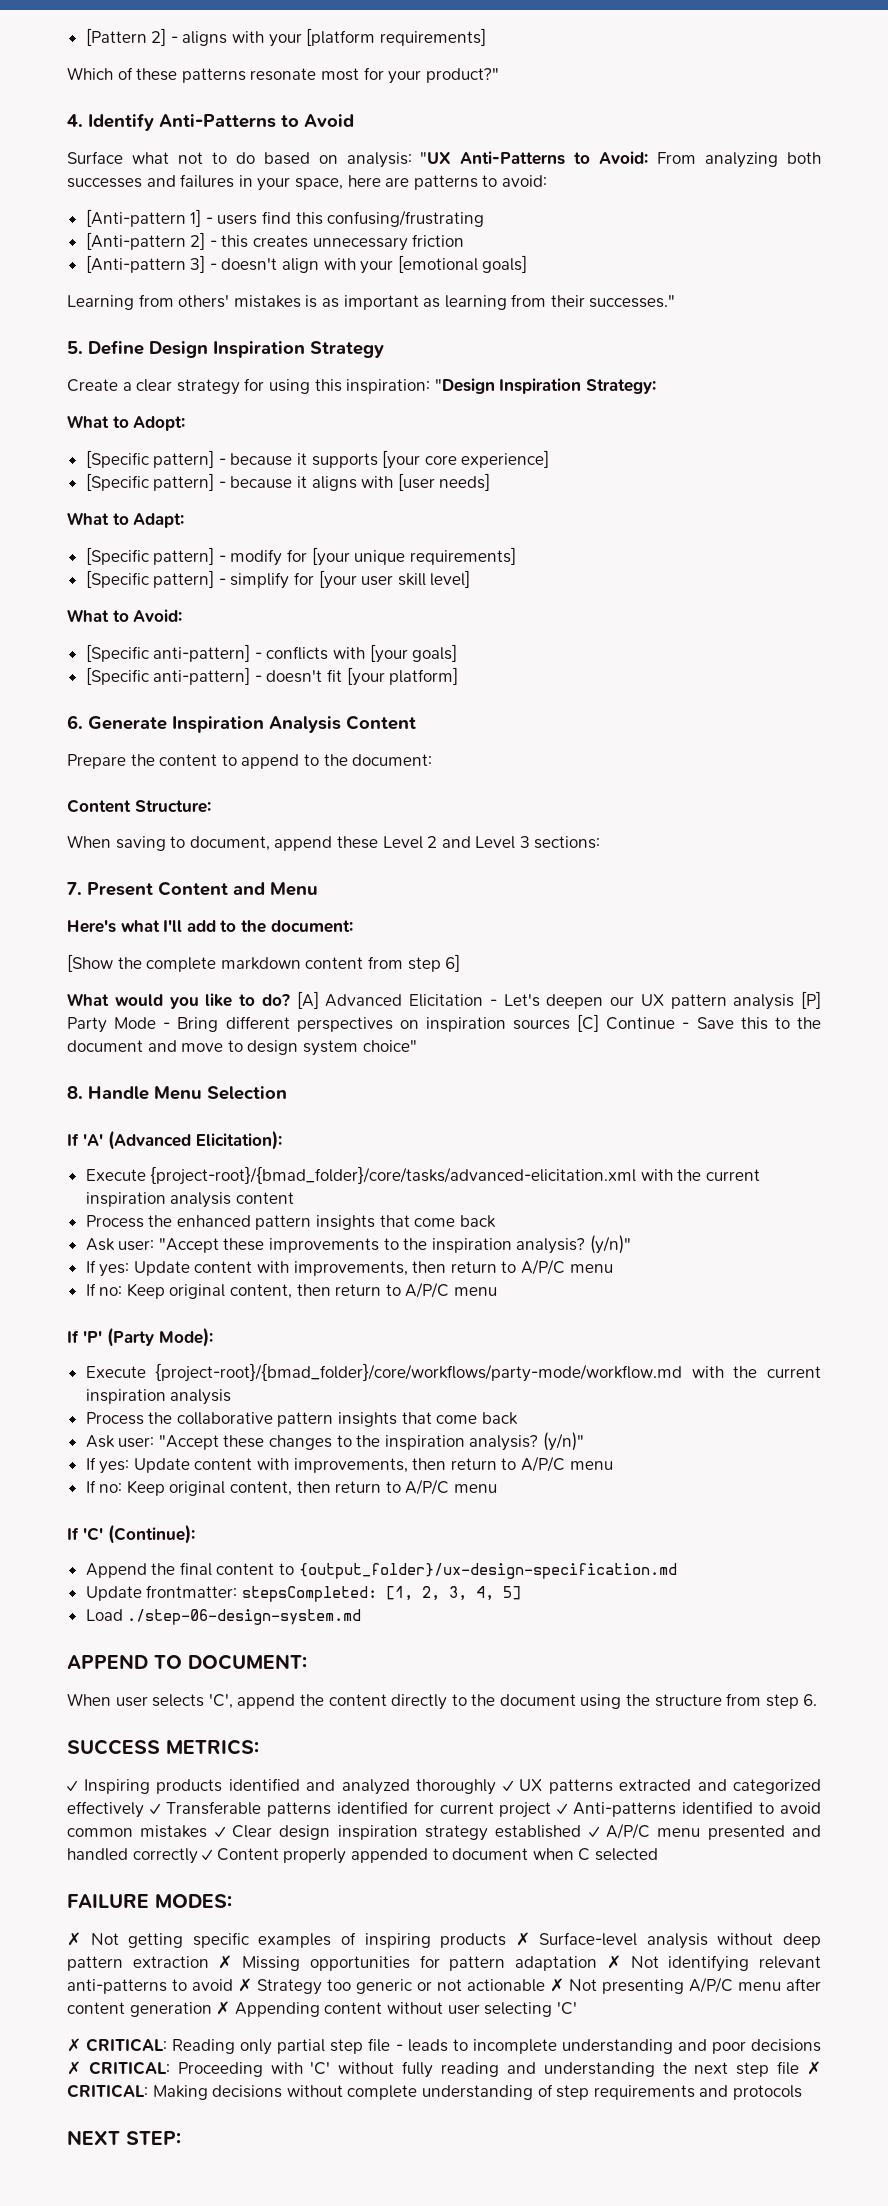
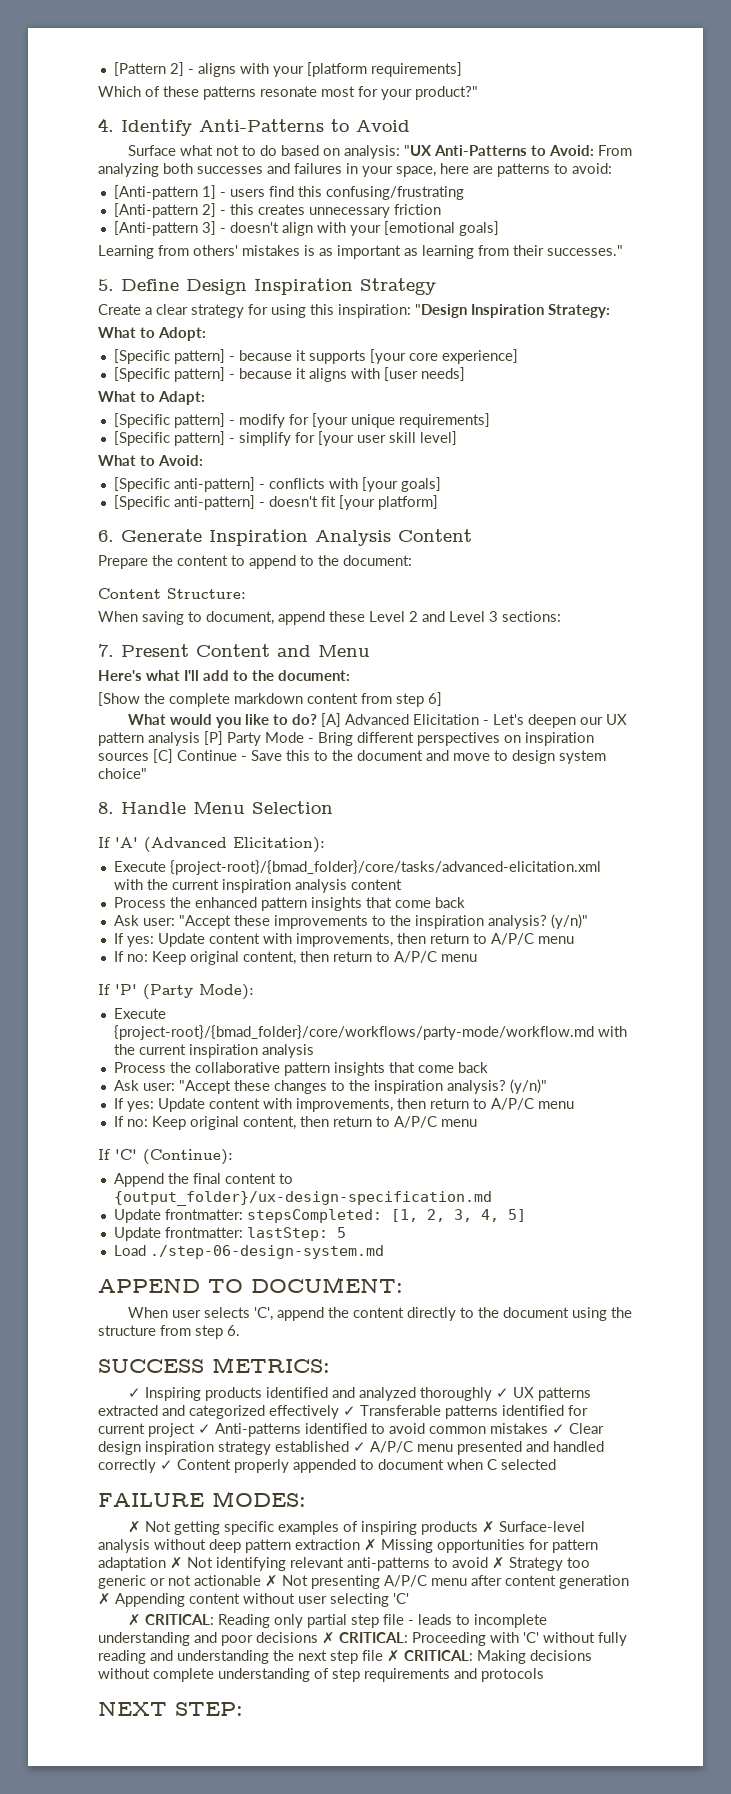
(521, 1593) none -> [113,1227,346,1241] // Update frontmatter: lastStep: 5

